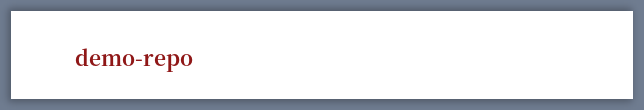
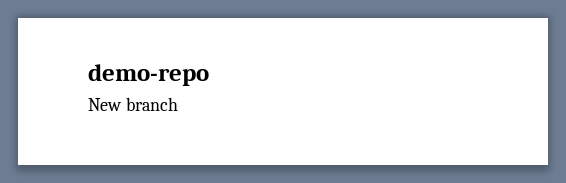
(193, 60) none -> [88,97,178,111] // New branch

